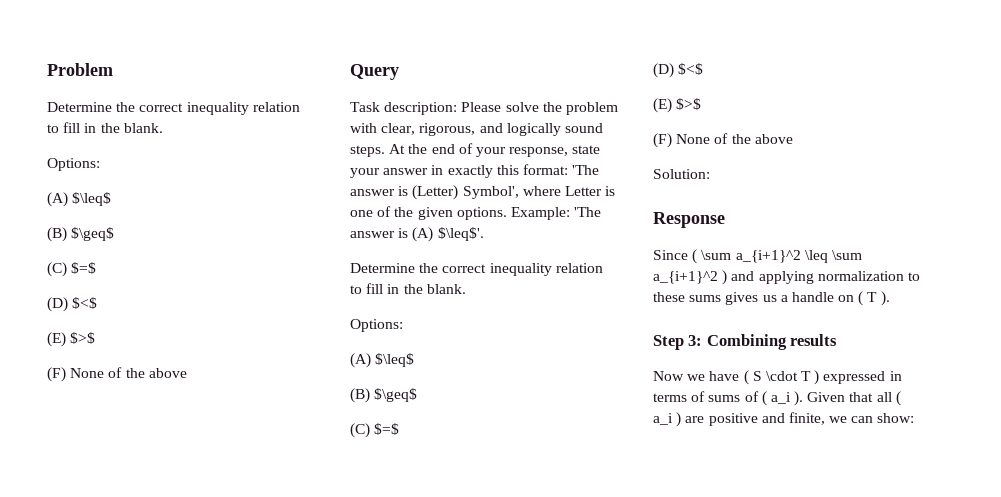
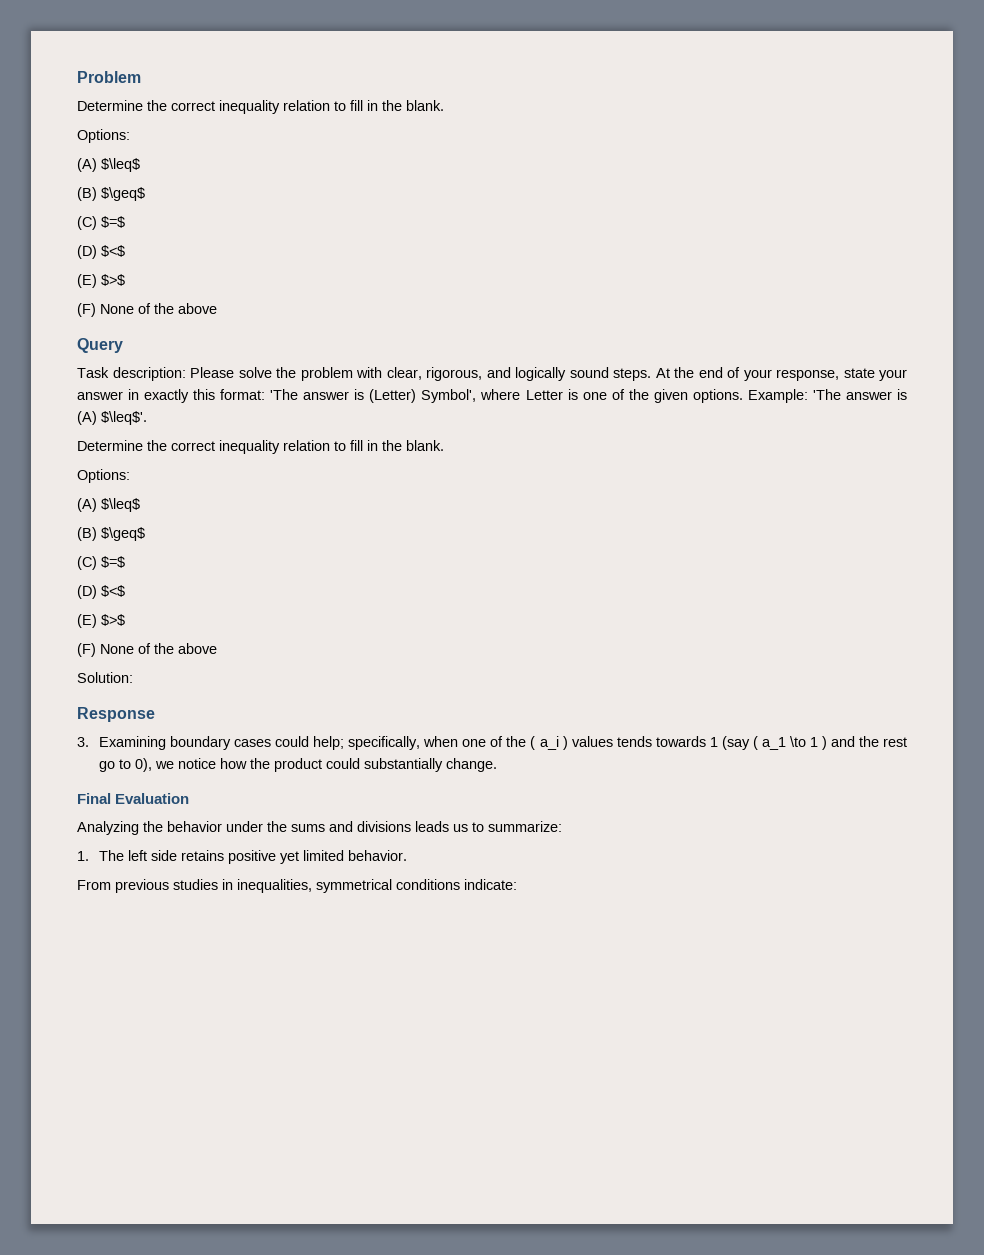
[653,249,862,264] [653,270,920,285] [653,291,890,306] [653,334,838,350] [653,370,902,385] [653,391,901,406] [653,412,915,427] Since ( \sum a_{i+1}^2 \leq \sum a_{i+1}^2 ) and applying normalization to these sums gives us a handle on ( T ). // Step 3: Combining results // Now we have ( S \cdot T ) expressed in terms of sums of ( a_i ). Given that all ( a_i ) are positive and finite, we can show: -> [77,736,907,750] [99,758,498,772] [77,793,190,804] [77,821,562,835] [77,850,408,864] [77,879,517,893] 3. Examining boundary cases could help; specifically, when one of the ( a_i ) values tends towards 1 (say ( a_1 \to 1 ) and the rest go to 0), we notice how the product could substantially change. // Final Evaluation // Analyzing the behavior under the sums and divisions leads us to summarize: // 1. The left side retains positive yet limited behavior. // From previous studies in inequalities, symmetrical conditions indicate:

